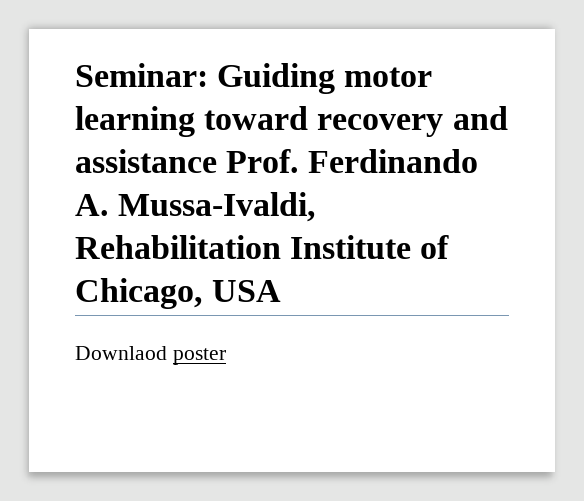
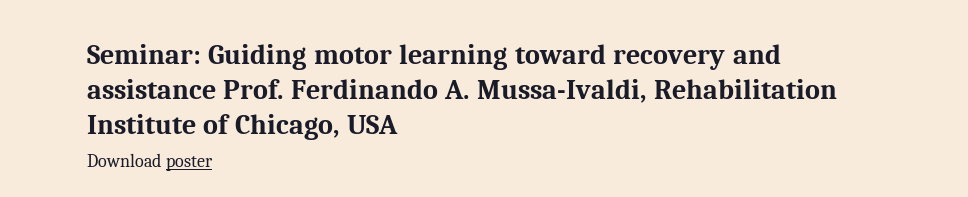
[75,346,167,360] Downlaod -> [87,153,161,167] Download

